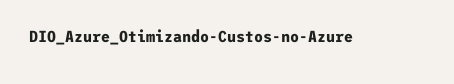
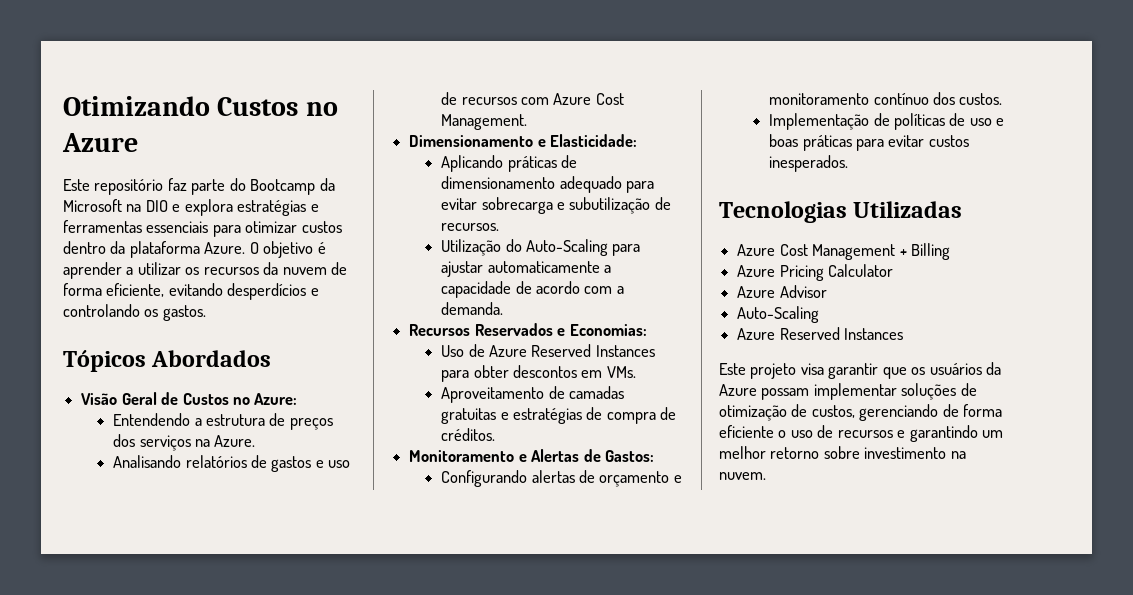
[29,29,353,45] DIO_Azure_Otimizando-Custos-no-Azure -> [63,96,338,116] [62,133,138,152] [63,178,335,195] [63,199,319,216] [63,220,342,237] [63,241,326,258] [63,262,348,279] [63,283,319,300] [63,304,206,321] [63,350,272,372] [81,392,298,405] [113,413,333,430] [113,434,256,451] [113,455,351,472] [441,92,624,105] [441,114,528,130] [409,134,638,147] [441,155,578,172] [441,176,655,193] [441,197,671,214] [441,223,500,231] [441,239,641,256] [441,261,612,277] [441,281,624,298] [441,302,504,315] [409,323,647,336] [441,344,655,357] [441,365,636,382] [441,386,625,403] [441,407,677,424] [441,428,496,441] [409,449,654,462] [441,470,682,487] [769,92,1003,105] [769,113,1005,130] [769,134,969,151] [769,155,849,172] [719,201,963,223] [737,243,950,260] [737,264,894,281] [737,285,827,298] [737,306,820,323] [737,327,904,340] [719,362,1002,379] [719,383,977,400] [719,404,1003,421] [719,425,1004,442] [719,446,966,459] [719,472,766,480] Otimizando Custos no Azure // Este repositório faz parte do Bootcamp da Microsoft na DIO e explora estratégias e ferramentas essenciais para otimizar custos dentro da plataforma Azure. O objetivo é aprender a utilizar os recursos da nuvem de forma eficiente, evitando desperdícios e controlando os gastos. // Tópicos Abordados // Visão Geral de Custos no Azure: // Entendendo a estrutura de preços dos serviços na Azure. // Analisando relatórios de gastos e uso de recursos com Azure Cost Management. // Dimensionamento e Elasticidade: // Aplicando práticas de dimensionamento adequado para evitar sobrecarga e subutilização de recursos. // Utilização do Auto-Scaling para ajustar automaticamente a capacidade de acordo com a demanda. // Recursos Reservados e Economias: // Uso de Azure Reserved Instances para obter descontos em VMs. // Aproveitamento de camadas gratuitas e estratégias de compra de créditos. // Monitoramento e Alertas de Gastos: // Configurando alertas de orçamento e monitoramento contínuo dos custos. // Implementação de políticas de uso e boas práticas para evitar custos inesperados. // Tecnologias Utilizadas // Azure Cost Management + Billing // Azure Pricing Calculator // Azure Advisor // Auto-Scaling // Azure Reserved Instances // Este projeto visa garantir que os usuários da Azure possam implementar soluções de otimização de custos, gerenciando de forma eficiente o uso de recursos e garantindo um melhor retorno sobre investimento na nuvem.

